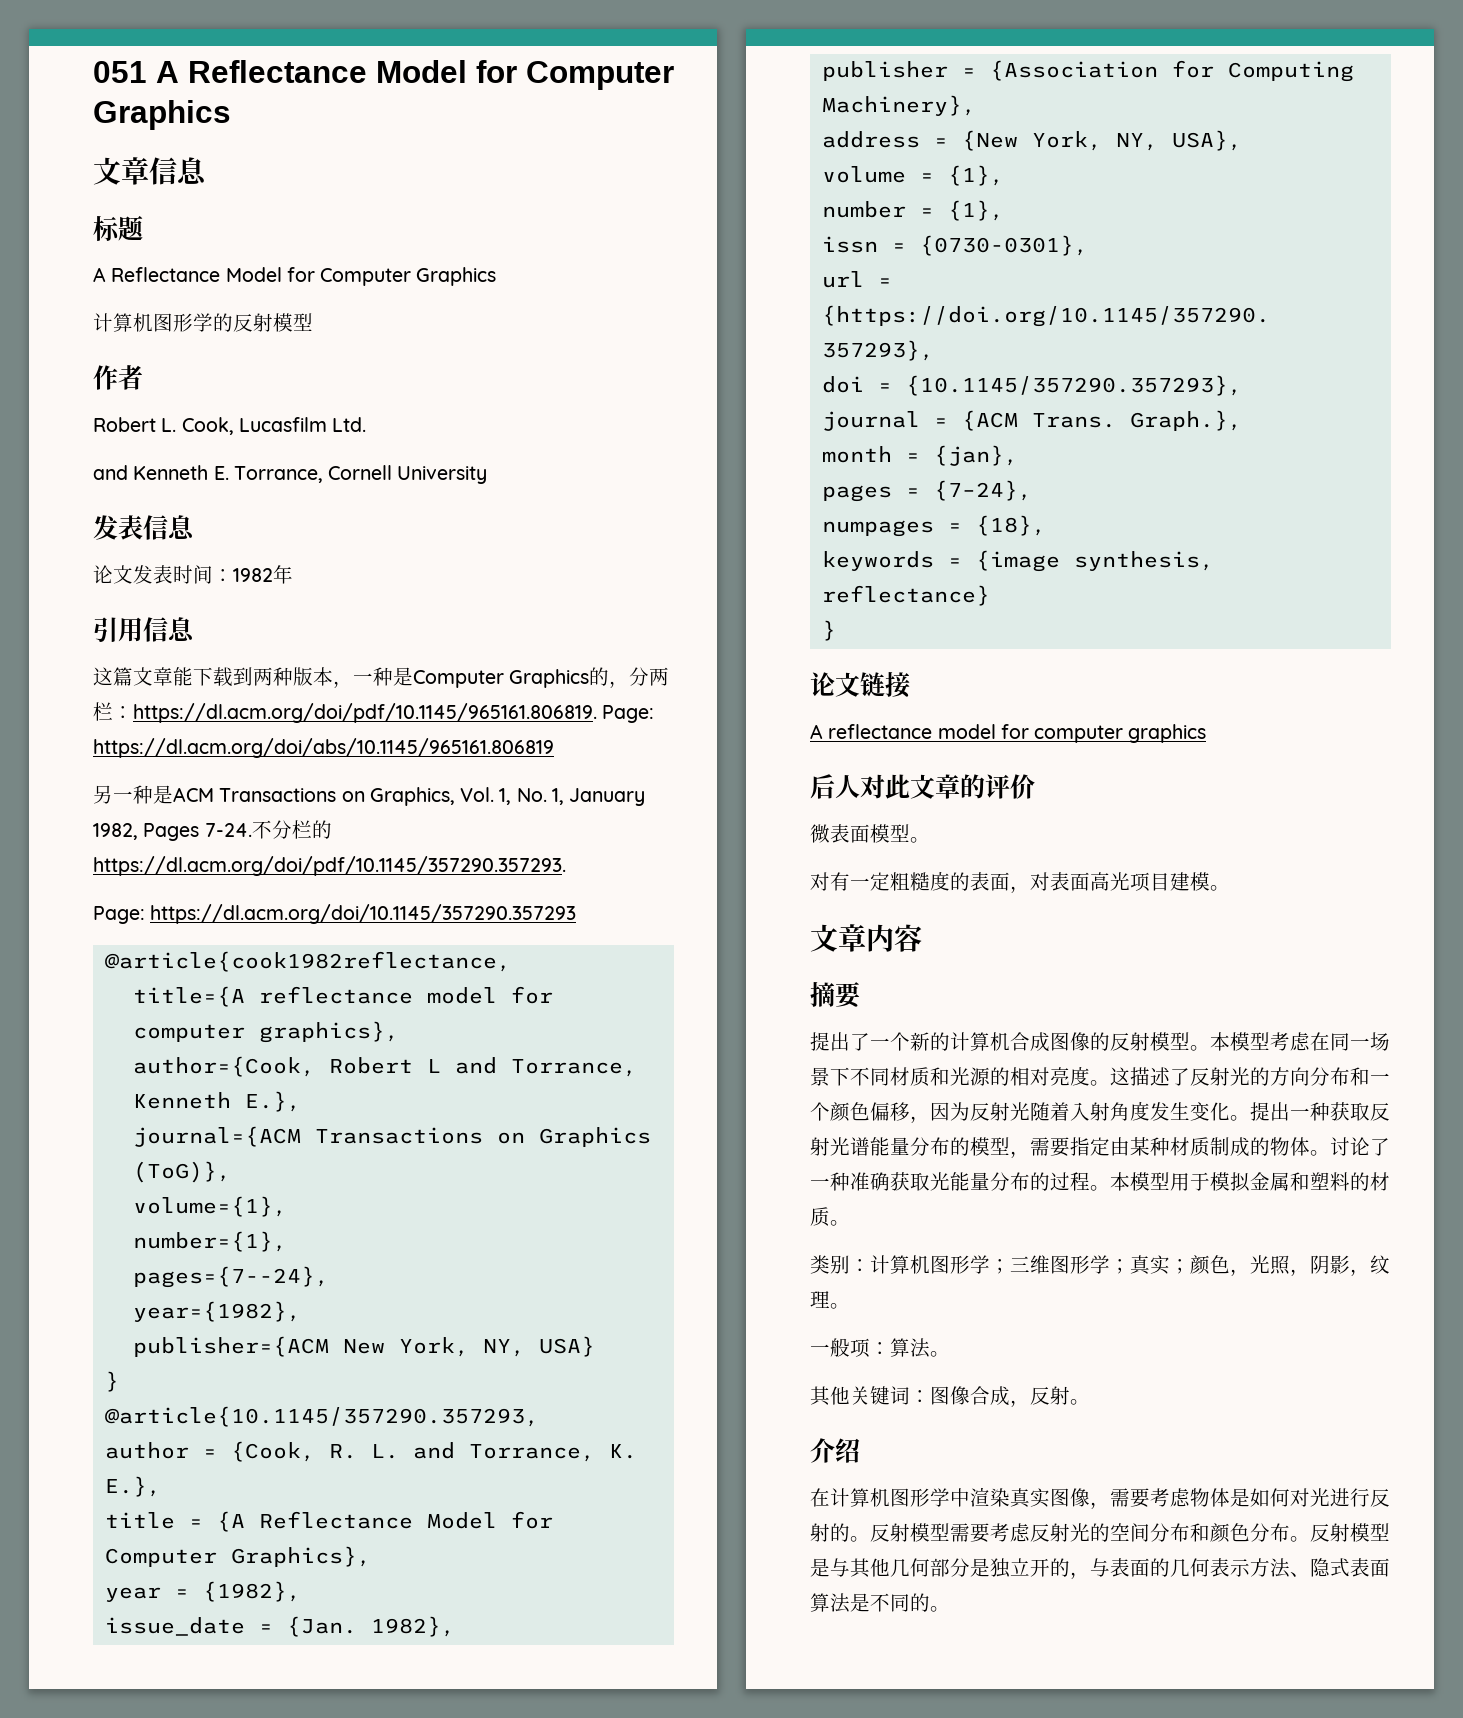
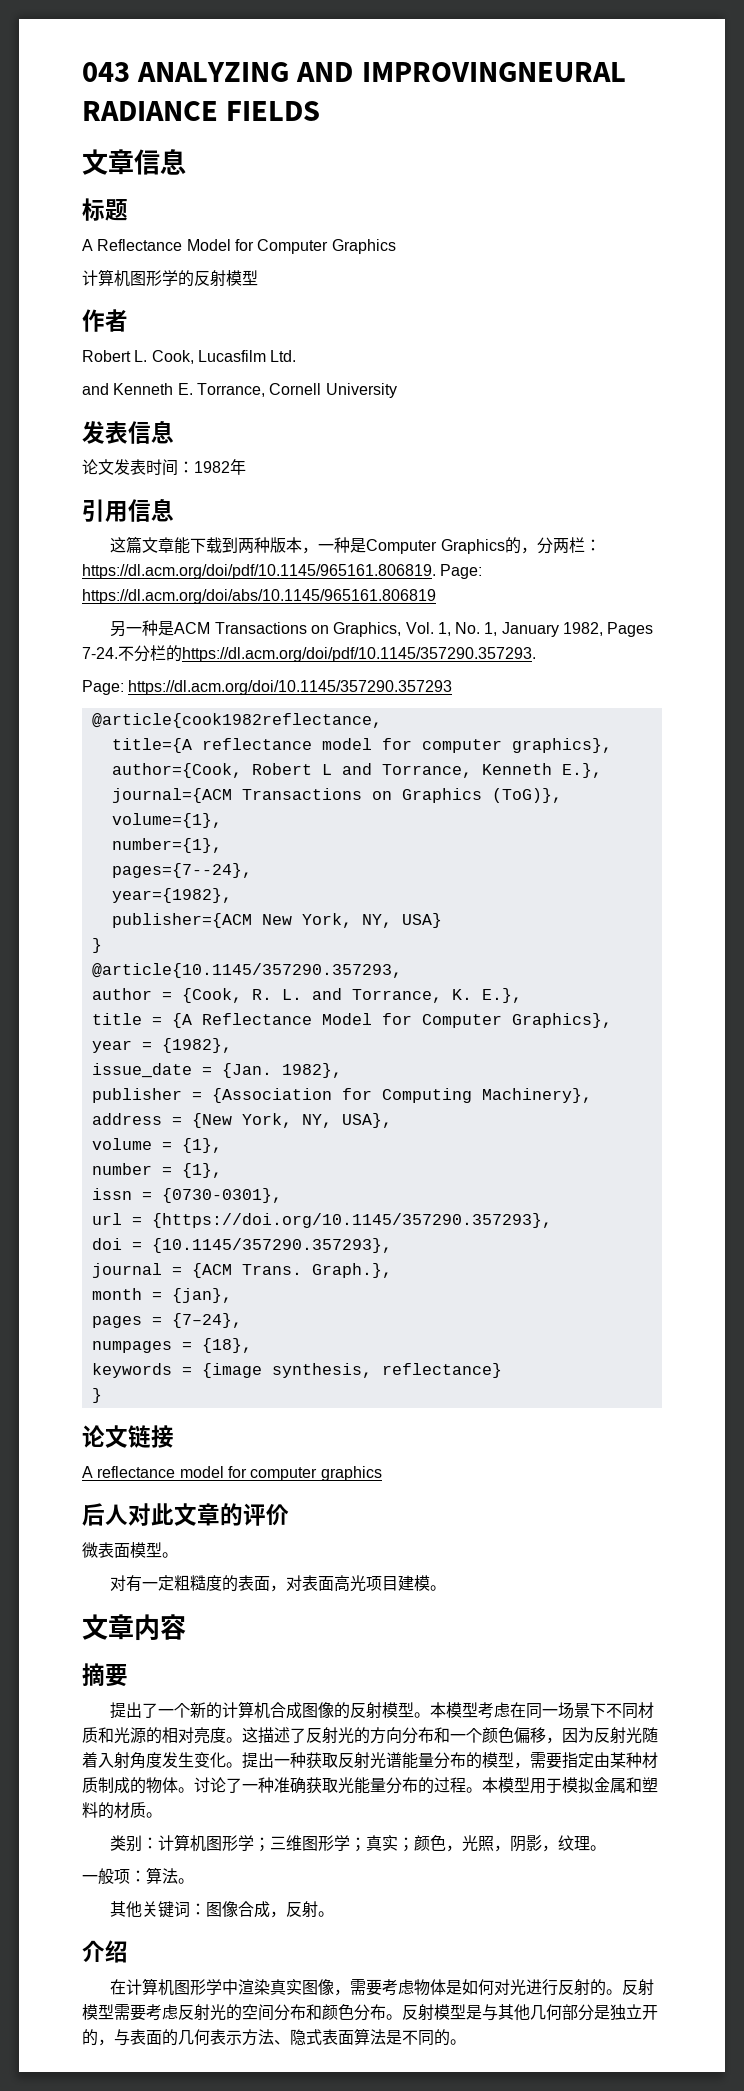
[93,60,674,90] [93,100,231,130] 051 A Reflectance Model for Computer Graphics -> [82,62,626,82] [82,101,321,121] 043 ANALYZING AND IMPROVINGNEURAL RADIANCE FIELDS

